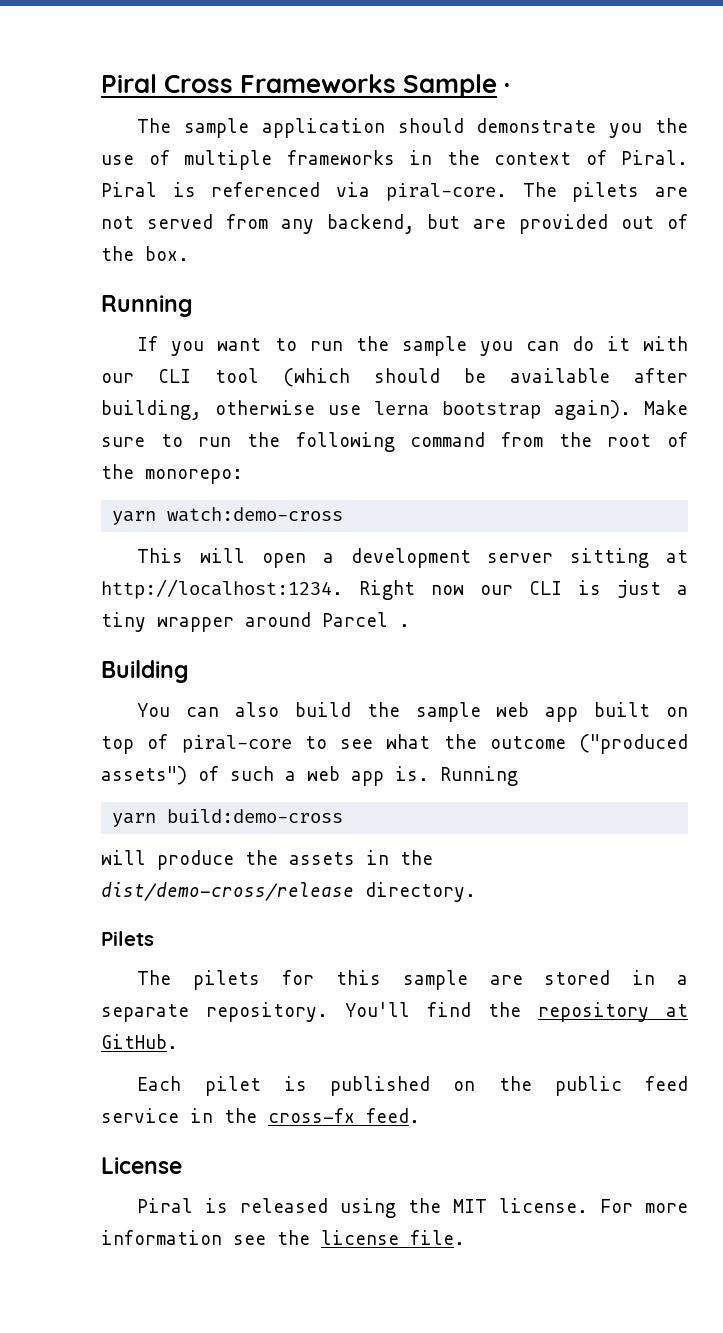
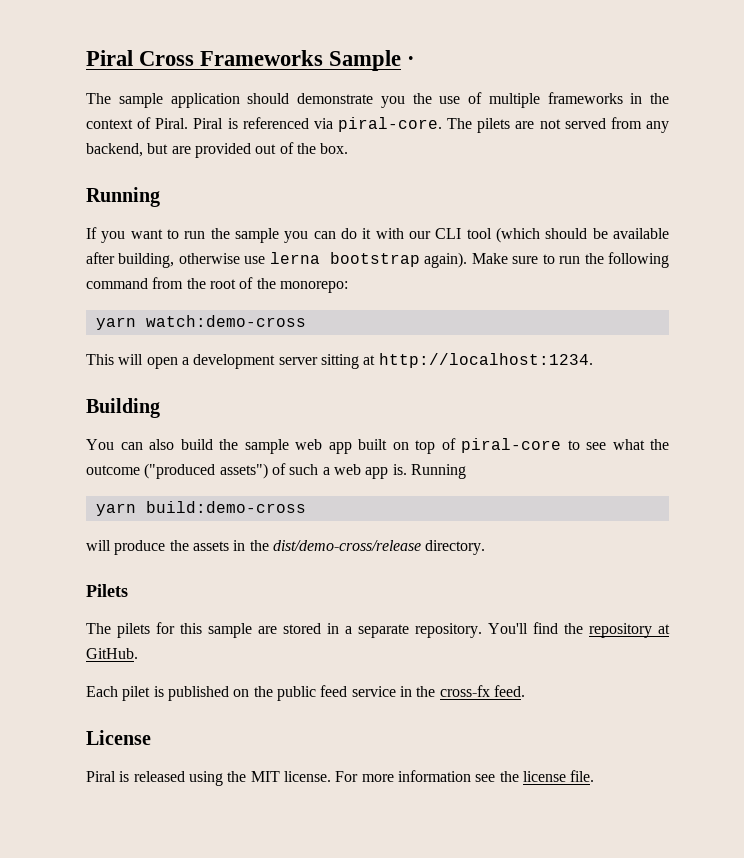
[359,580,688,600] [101,612,410,632] Right now our CLI is just a tiny wrapper around Parcel . -> (593, 360) none

